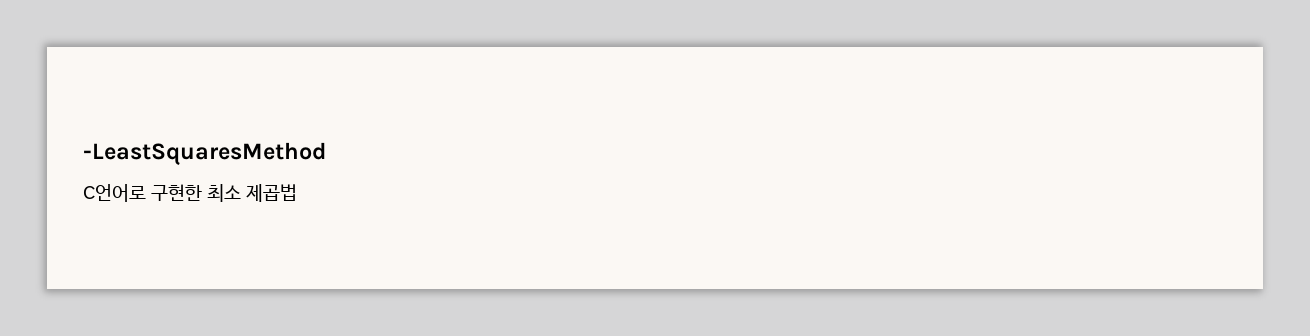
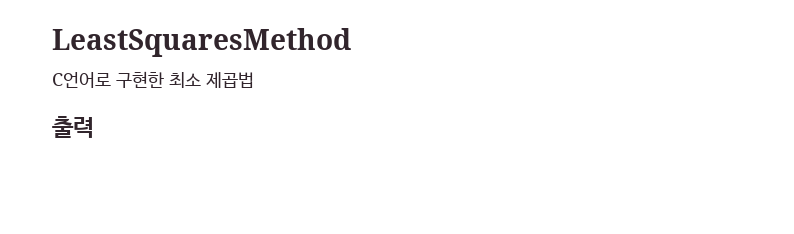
[83,142,326,165] -LeastSquaresMethod -> [52,28,351,57] LeastSquaresMethod
(298, 193) none -> [52,116,94,138] // 출력

